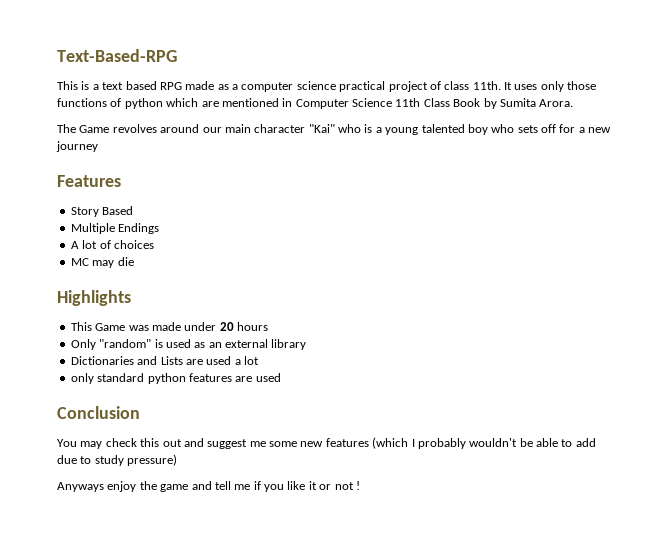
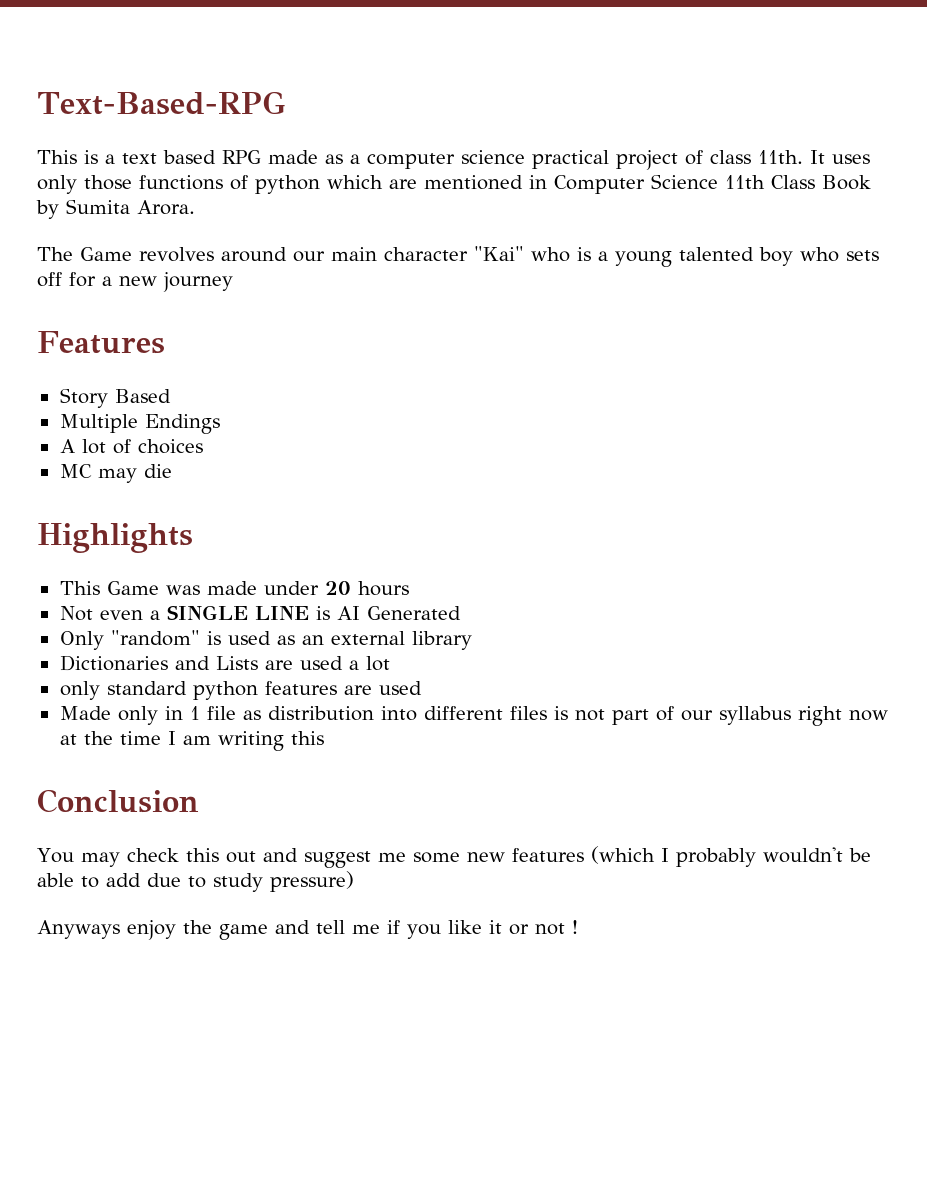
(268, 326) none -> [59,605,461,621] // Not even a SINGLE LINE is AI Generated
(281, 377) none -> [59,706,888,726] [59,731,324,751] // Made only in 1 file as distribution into different files is not part of our syllabus right now at the time I am writing this

